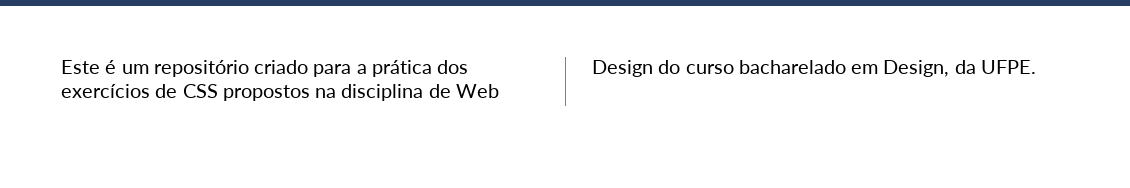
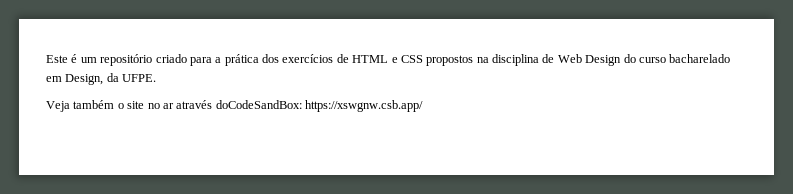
(178, 91) none -> [352,55,398,63] HTML e
(1036, 67) none -> [46,100,423,112] // Veja também o site no ar através doCodeSandBox: https://xswgnw.csb.app/

